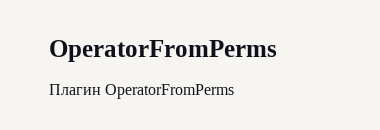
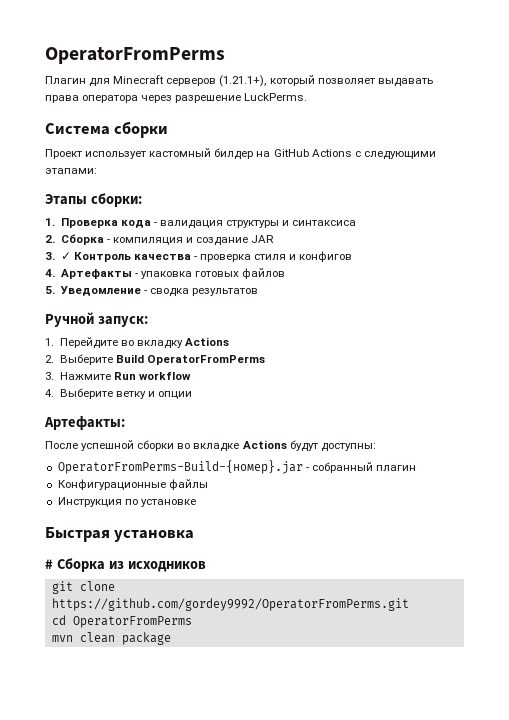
[105,84,235,99] OperatorFromPerms -> [89,75,433,87] [45,93,308,103] [45,121,169,138] [45,148,436,160] [45,168,97,174] [45,193,142,207] [45,218,357,229] [45,234,275,246] [45,251,353,262] [45,268,286,279] [45,286,259,297] [45,312,148,327] [45,337,230,349] [45,354,265,365] [45,372,191,380] [45,388,193,399] [44,416,125,430] [45,440,376,452] [57,460,416,474] [57,479,208,490] [57,497,196,507] [45,527,195,542] [45,558,206,572] [51,581,115,594] [51,598,409,611] [51,615,192,628] [51,632,171,645] для Minecraft серверов (1.21.1+), который позволяет выдавать права оператора через разрешение LuckPerms. // Система сборки // Проект использует кастомный билдер на GitHub Actions с следующими этапами: // Этапы сборки: // 1. Проверка кода - валидация структуры и синтаксиса // 2. Сборка - компиляция и создание JAR // 3. ✓ Контроль качества - проверка стиля и конфигов // 4. Артефакты - упаковка готовых файлов // 5. Уведомление - сводка результатов // Ручной запуск: // 1. Перейдите во вкладку Actions // 2. Выберите Build OperatorFromPerms // 3. Нажмите Run workflow // 4. Выберите ветку и опции // Артефакты: // После успешной сборки во вкладке Actions будут доступны: // OperatorFromPerms-Build-{номер}.jar - собранный плагин // Конфигурационные файлы // Инструкция по установке // Быстрая установка // # Сборка из исходников // git clone https://github.com/gordey9992/OperatorFromPerms.git // cd OperatorFromPerms // mvn clean package

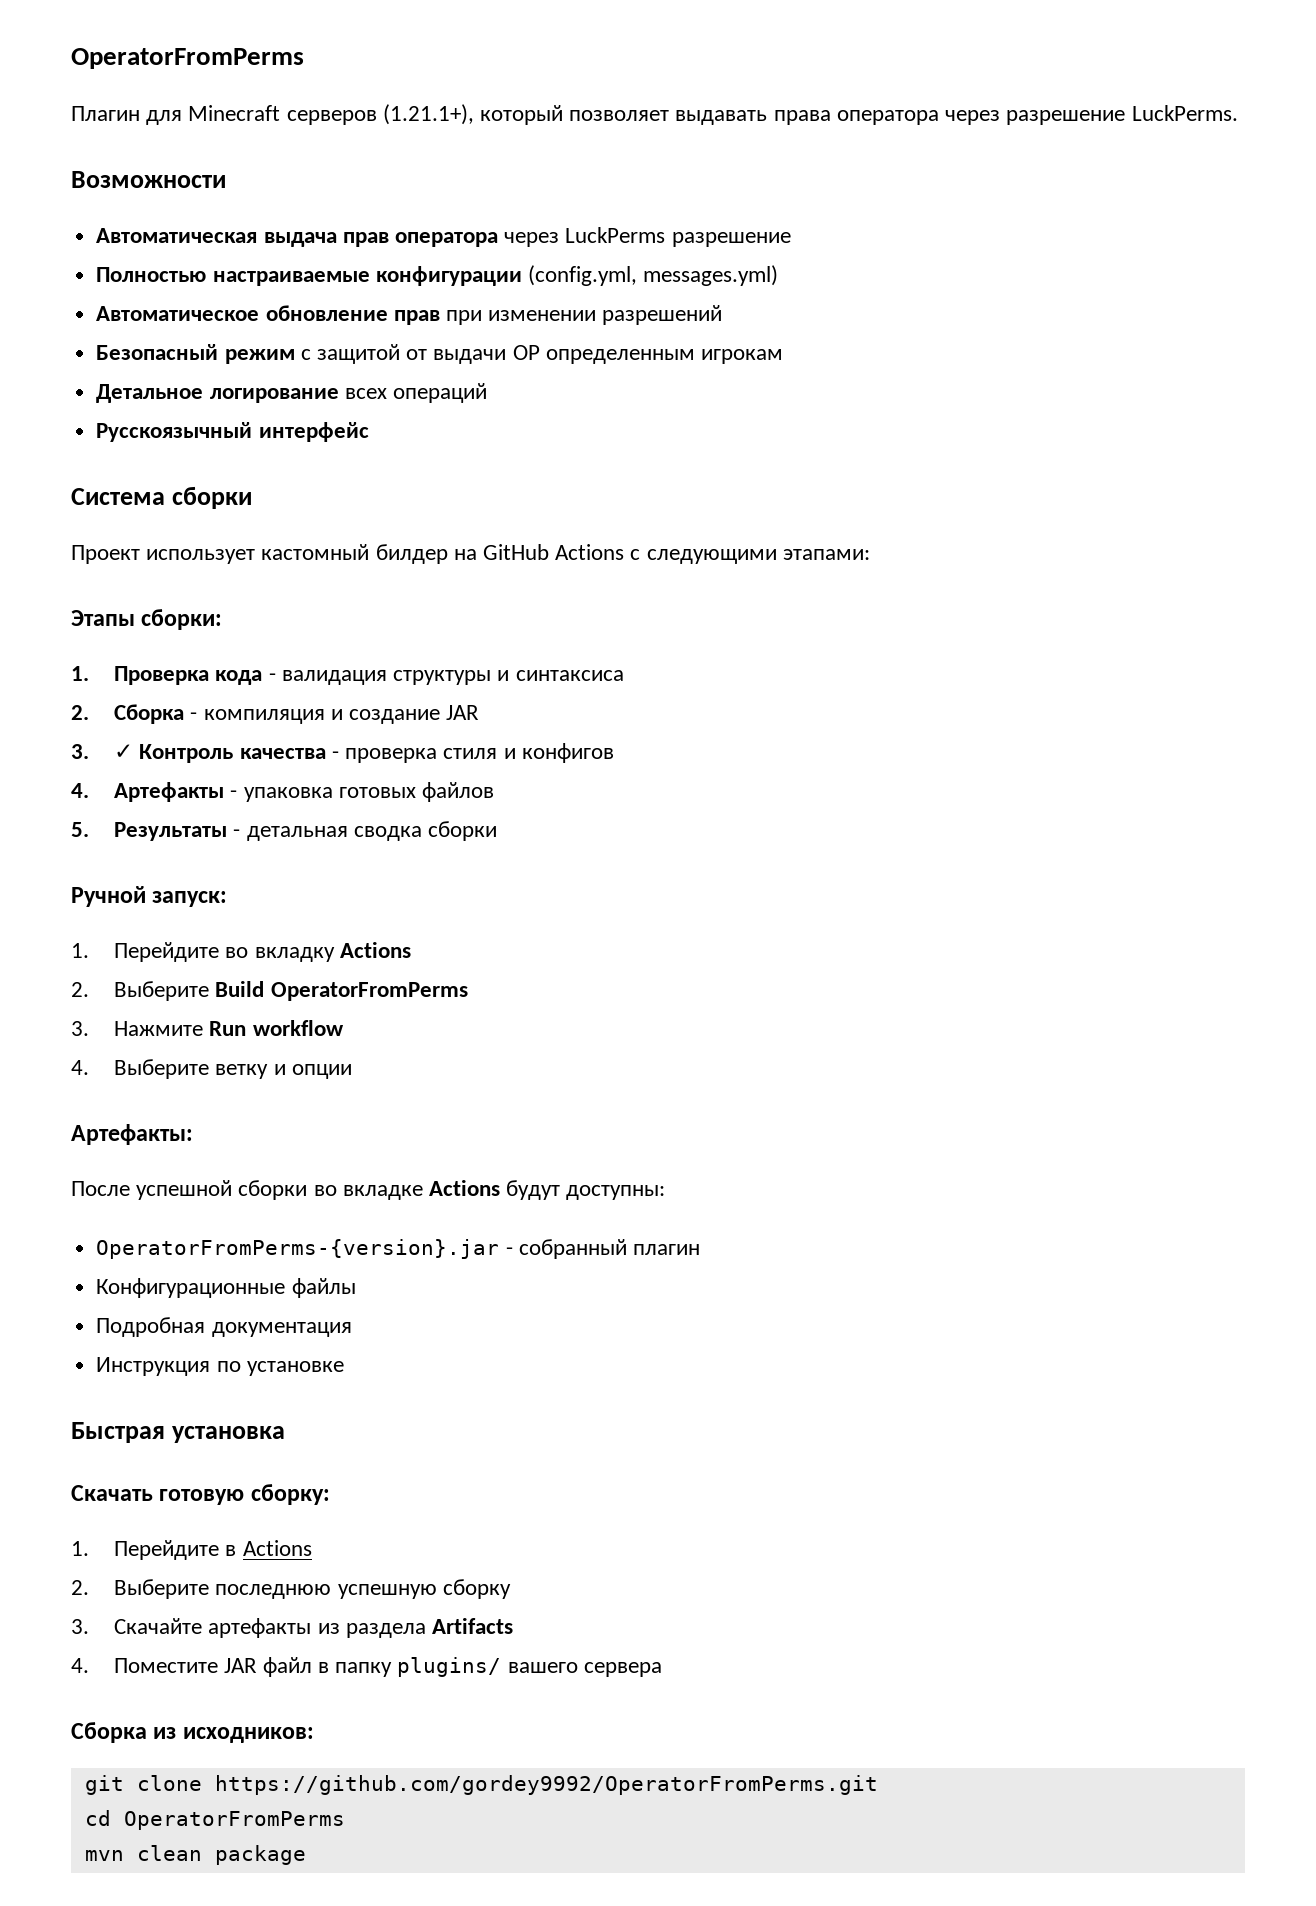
(308, 97) none -> [71,171,226,188] [96,227,791,247] [96,265,779,286] [96,305,723,325] [96,344,783,364] [96,383,487,403] [96,422,369,442] // Возможности // Автоматическая выдача прав оператора через LuckPerms разрешение // Полностью настраиваемые конфигурации (config.yml, messages.yml) // Автоматическое обновление прав при изменении разрешений // Безопасный режим с защитой от выдачи OP определенным игрокам // Детальное логирование всех операций // Русскоязычный интерфейс
[59,286,259,297] Уведомление - сводка результатов -> [114,821,498,841] Результаты - детальная сводка сборки
[57,460,303,474] OperatorFromPerms-Build-{номер}.jar -> [96,1239,500,1259] OperatorFromPerms-{version}.jar
(208, 484) none -> [96,1317,352,1337] // Подробная документация
[45,559,53,569] # -> [71,1484,330,1505] [71,1540,312,1560] [71,1579,511,1599] [71,1618,514,1638] [71,1657,662,1677] Скачать готовую сборку: // 1. Перейдите в Actions // 2. Выберите последнюю успешную сборку // 3. Скачайте артефакты из раздела Artifacts // 4. Поместите JAR файл в папку plugins/ вашего сервера //
[127,561,206,572] исходников -> [182,1727,314,1743] исходников:

